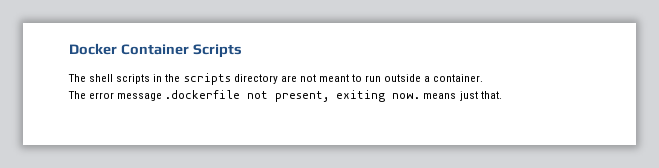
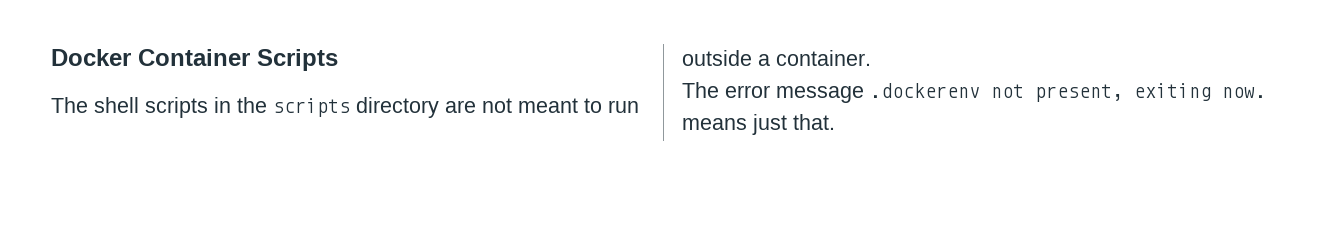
[165,90,241,99] .dockerfile -> [870,83,980,98] .dockerenv

